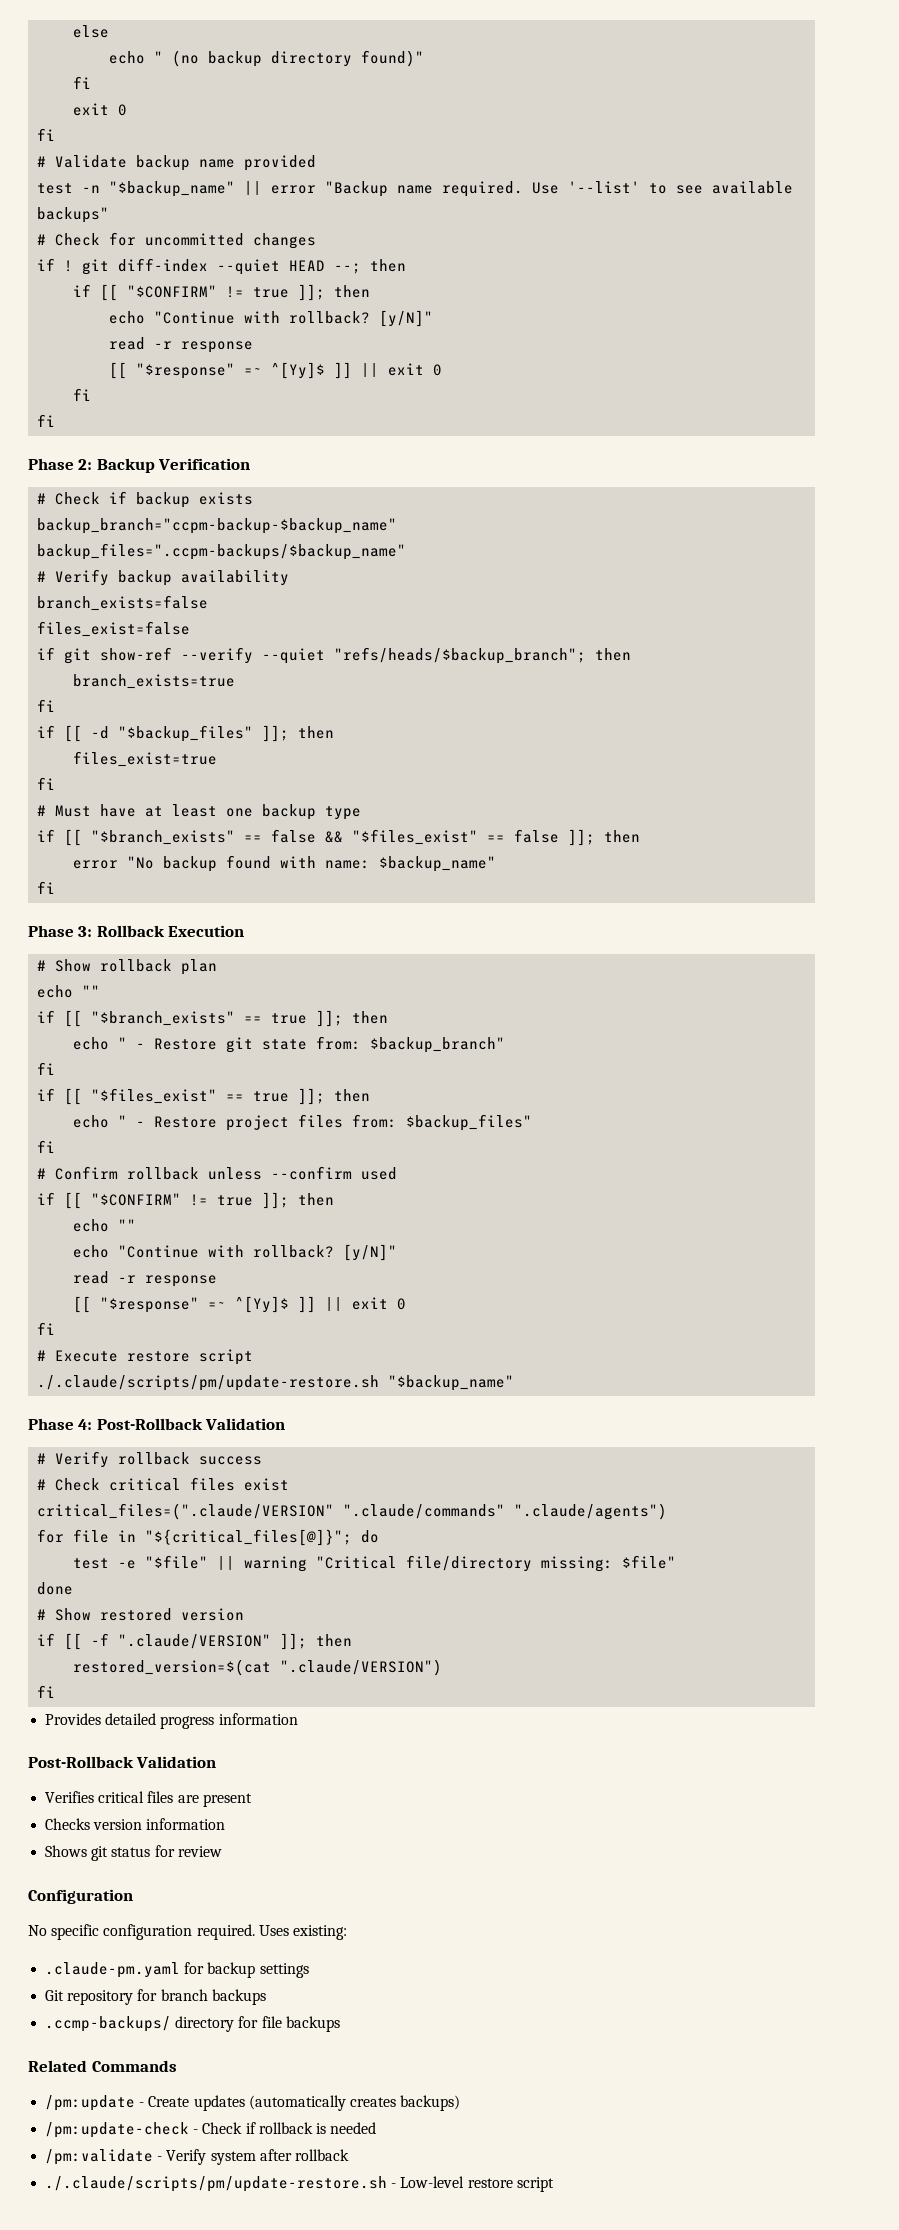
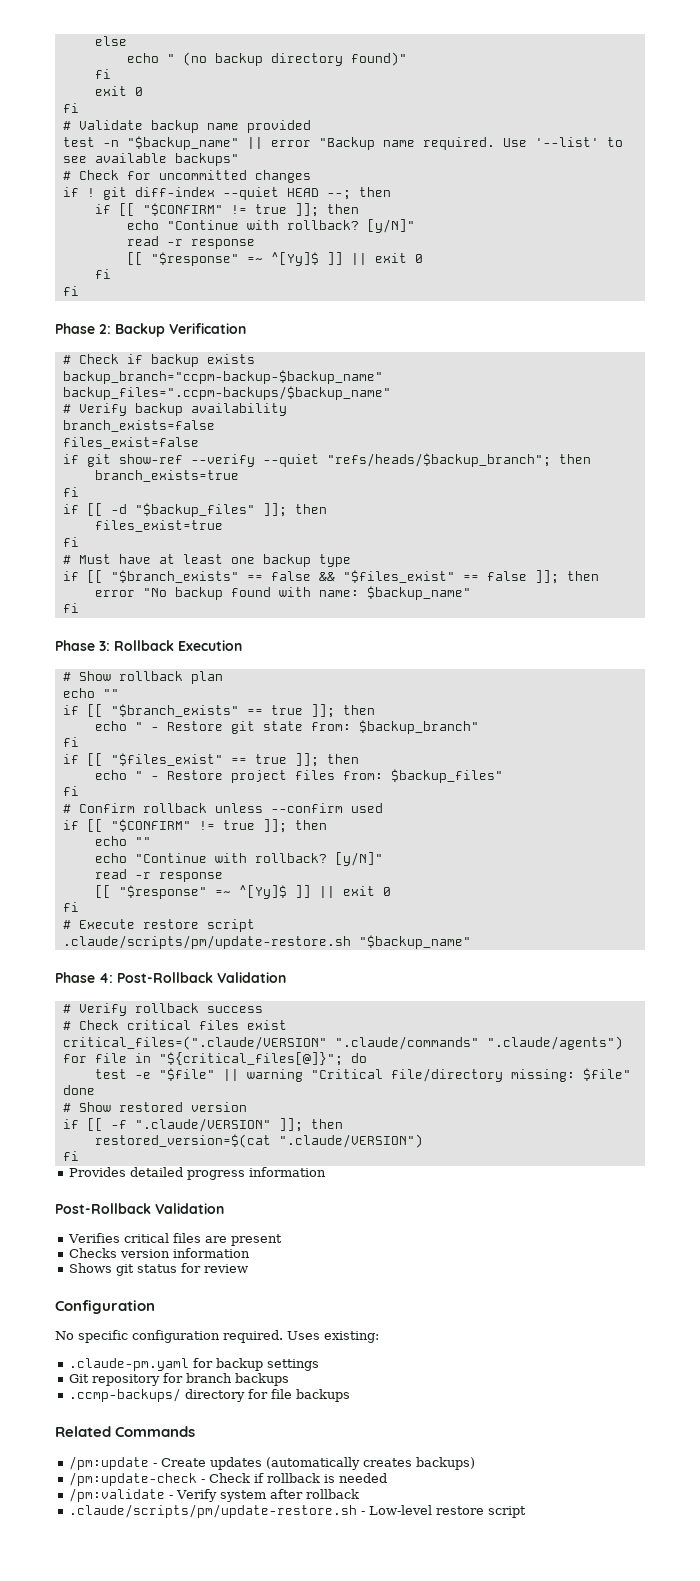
[37,1375,380,1391] ./.claude/scripts/pm/update-restore.sh -> [62,935,351,949] .claude/scripts/pm/update-restore.sh
[45,2176,388,2192] ./.claude/scripts/pm/update-restore.sh -> [68,1504,357,1518] .claude/scripts/pm/update-restore.sh

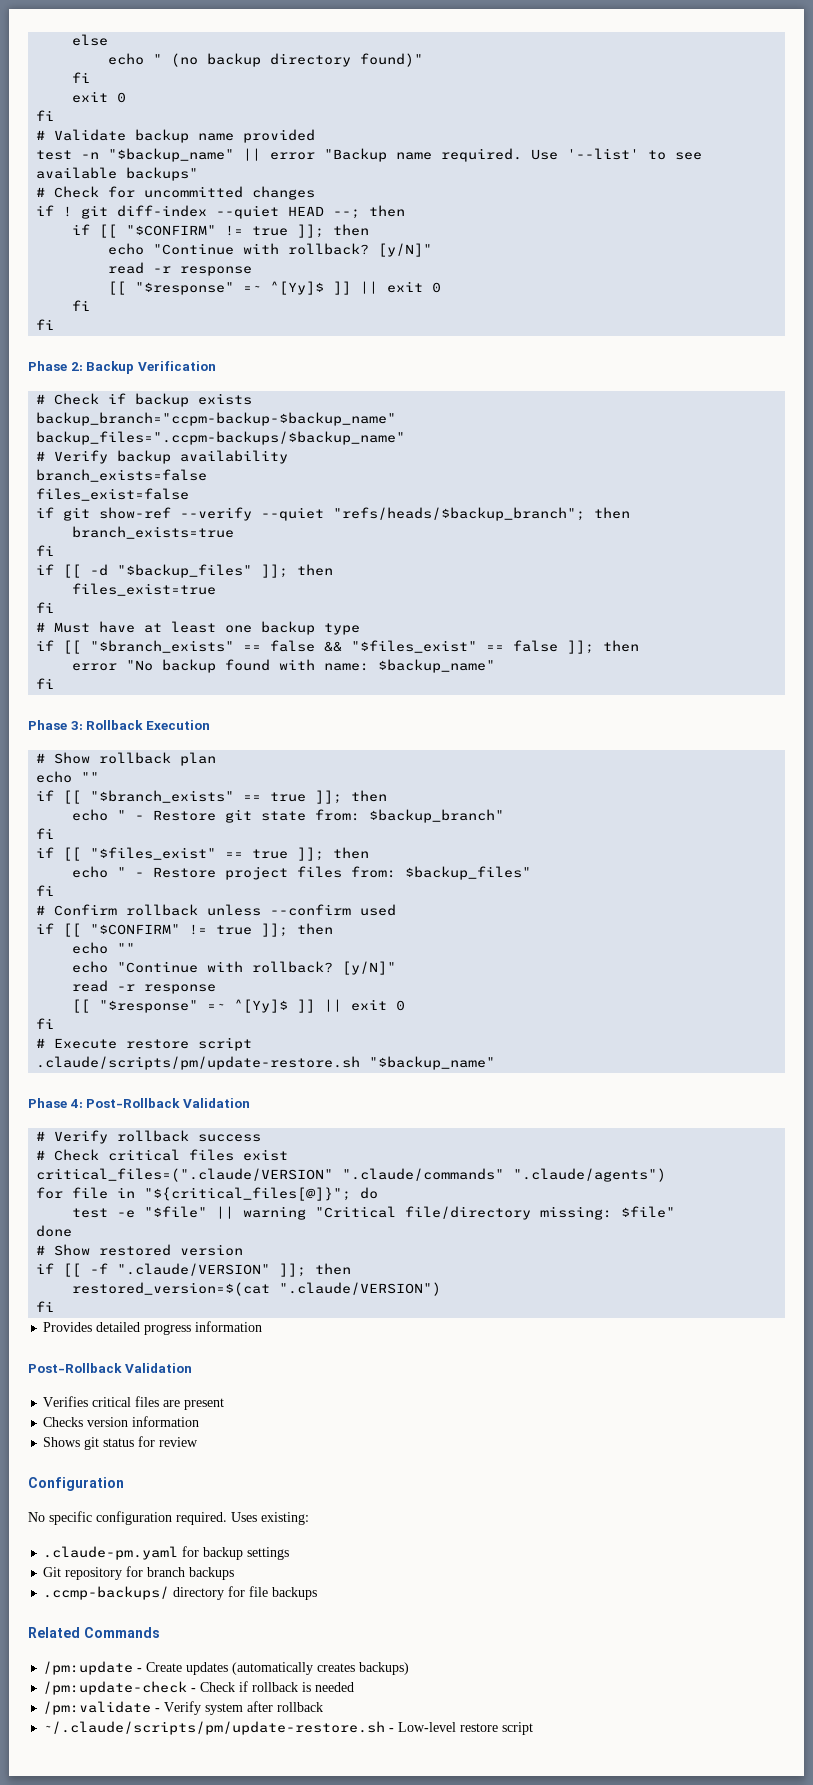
[68,1504,357,1518] .claude/scripts/pm/update-restore.sh -> [43,1721,386,1735] ~/.claude/scripts/pm/update-restore.sh

